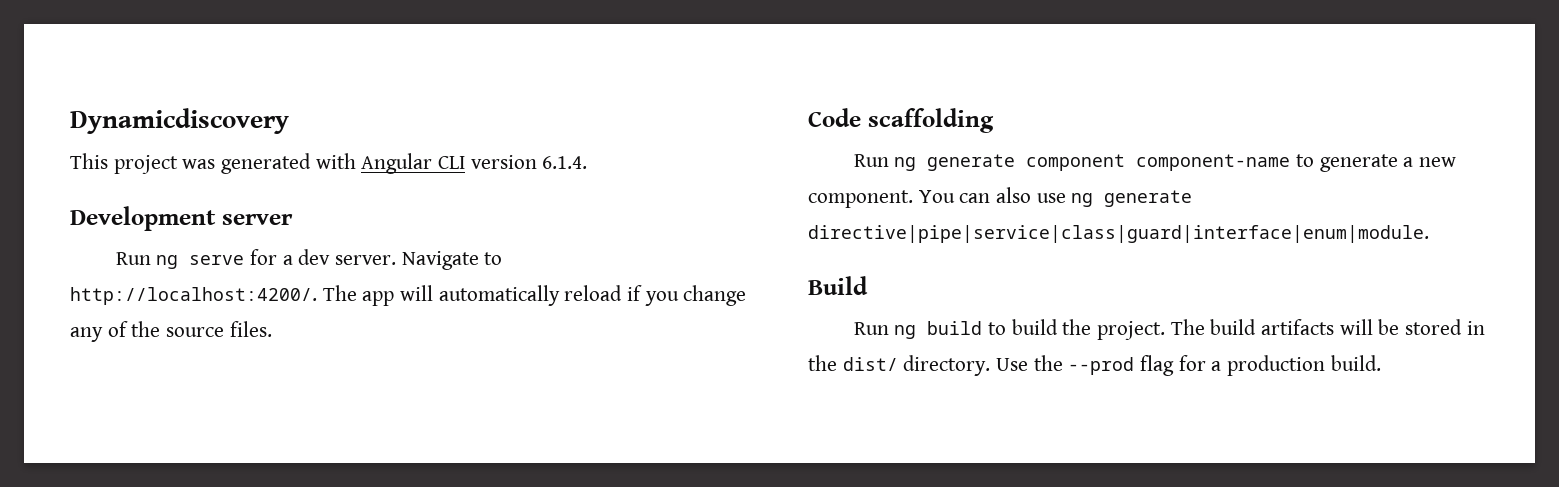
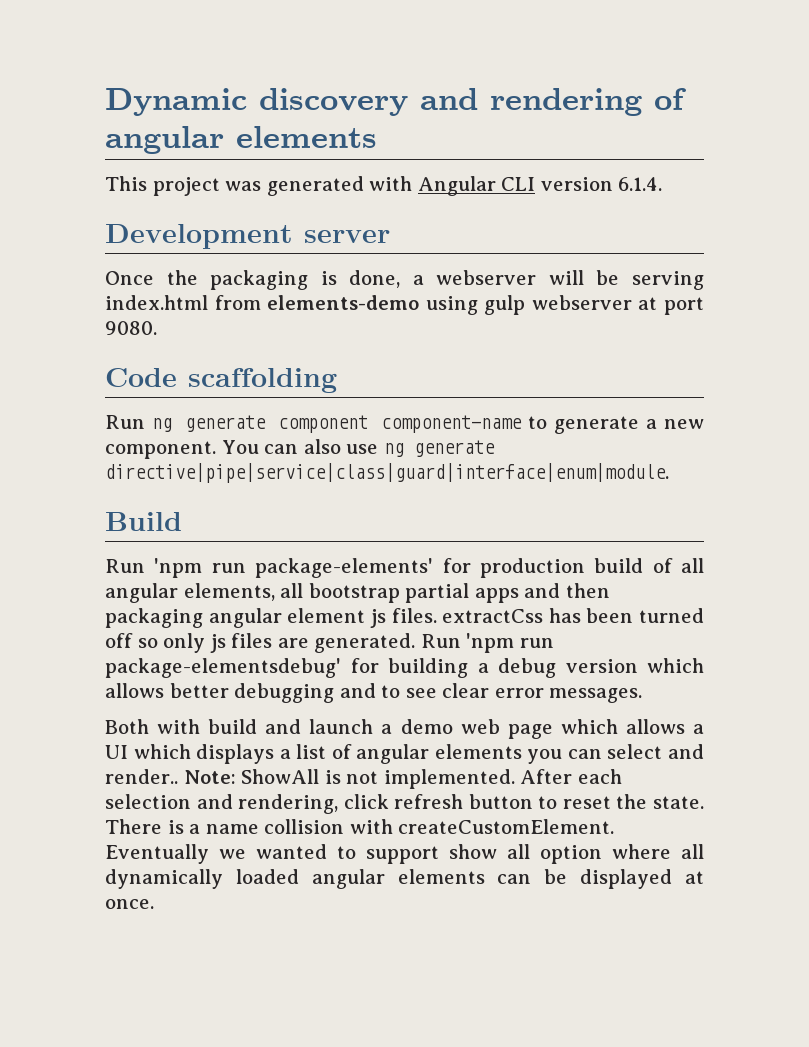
[70,108,289,134] Dynamicdiscovery -> [105,88,686,116] [105,126,377,154] Dynamic discovery and rendering of angular elements
[115,249,503,270] [70,285,747,306] [70,321,272,342] Run ng serve for a dev server. Navigate to http://localhost:4200/. The app will automatically reload if you change any of the source files. -> [105,270,704,290] [105,295,704,315] [105,321,157,335] Once the packaging is done, a webserver will be serving index.html from elements-demo using gulp webserver at port 9080.
[894,319,1485,340] [808,355,1381,376] ng build to build the project. The build artifacts will be stored in the dist/ directory. Use the --prod flag for a production build. -> [154,558,704,578] [105,583,610,603] [105,608,704,628] [105,633,554,653] [105,658,704,678] [105,683,643,703] [105,719,704,739] [105,744,704,764] [105,769,622,789] [105,794,704,814] [105,819,615,834] [105,844,704,864] [105,869,704,889] [105,899,154,909] 'npm run package-elements' for production build of all angular elements, all bootstrap partial apps and then packaging angular element js files. extractCss has been turned off so only js files are generated. Run 'npm run package-elementsdebug' for building a debug version which allows better debugging and to see clear error messages. // Both with build and launch a demo web page which allows a UI which displays a list of angular elements you can select and render.. Note: ShowAll is not implemented. After each selection and rendering, click refresh button to reset the state. There is a name collision with createCustomElement. Eventually we wanted to support show all option where all dynamically loaded angular elements can be displayed at once.

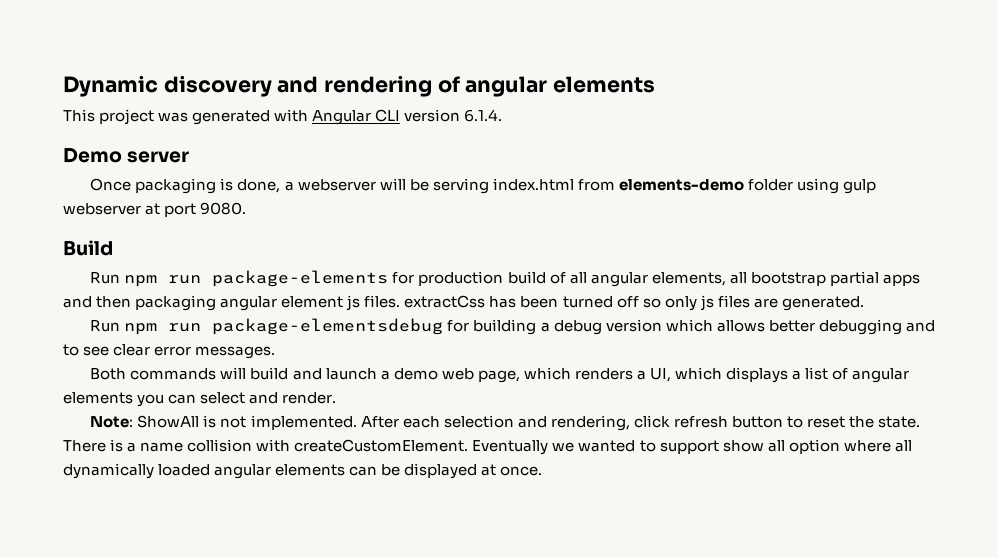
[105,224,293,249] Development -> [63,148,122,163] Demo
[166,270,198,285] the -> (132, 184) none
(420, 302) none -> [747,179,793,191] folder
[105,368,337,393] [105,415,705,434] [105,439,495,459] [105,463,669,483] // Code scaffolding // Run ng generate component component-name to generate a new component. You can also use ng generate directive|pipe|service|class|guard|interface|enum|module. -> (247, 208) none
[154,558,434,578] 'npm run package-elements' -> [124,270,389,287] npm run package-elements
[420,633,554,653] [105,658,341,678] Run 'npm run package-elementsdebug' -> [90,318,444,335] // Run npm run package-elementsdebug
[157,719,201,734] with -> [130,367,247,380] commands will
[507,719,704,739] [105,745,128,759] page which allows a UI -> [477,367,671,383] page, which renders a UI,
[105,769,178,784] render.. -> [282,392,337,404] render. //

